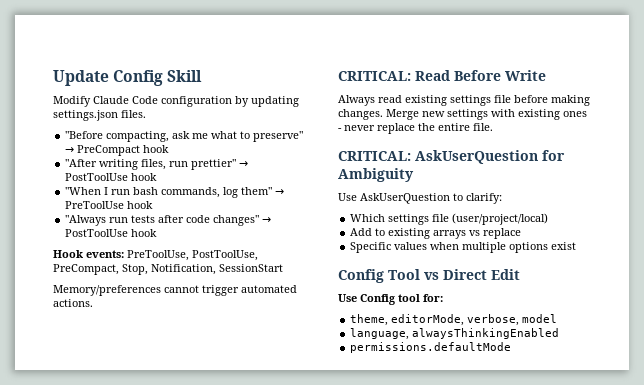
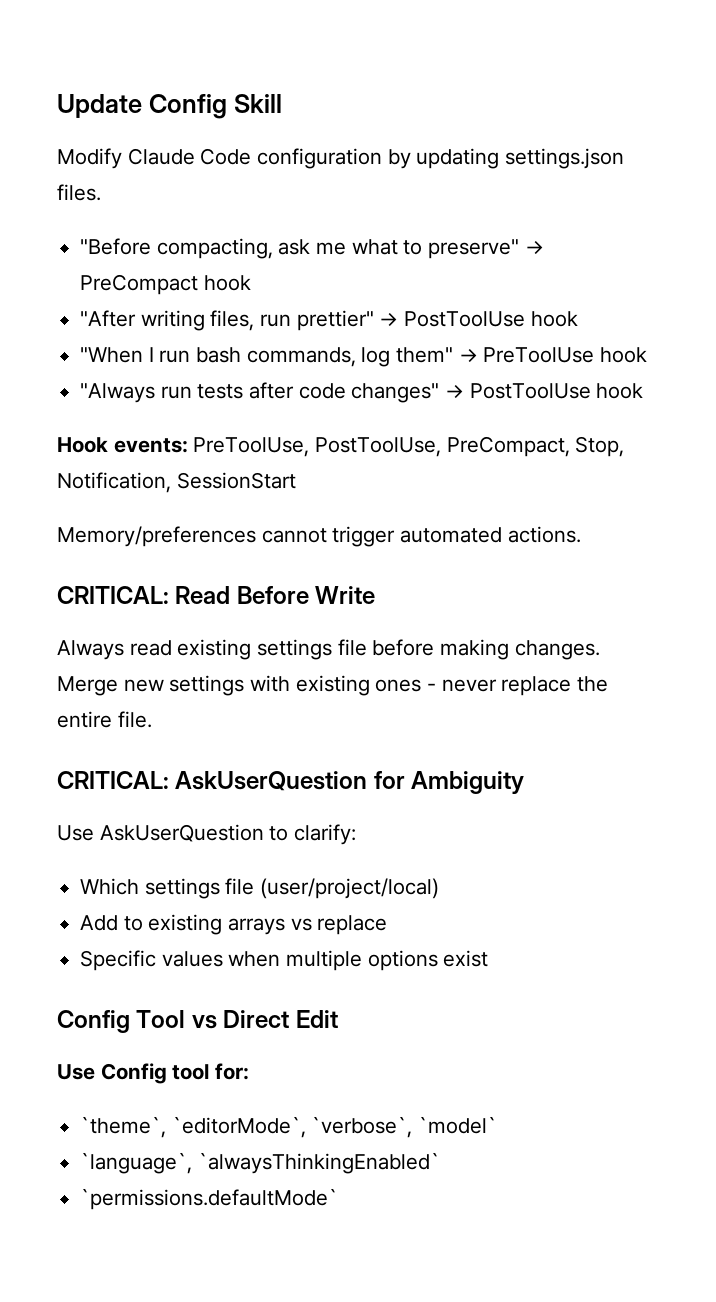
[350,314,558,326] [350,328,560,340] [350,342,512,353] theme, editorMode, verbose, model // language, alwaysThinkingEnabled // permissions.defaultMode -> [80,1116,498,1138] [80,1152,440,1174] [80,1188,339,1210] `theme`, `editorMode`, `verbose`, `model` // `language`, `alwaysThinkingEnabled` // `permissions.defaultMode`

